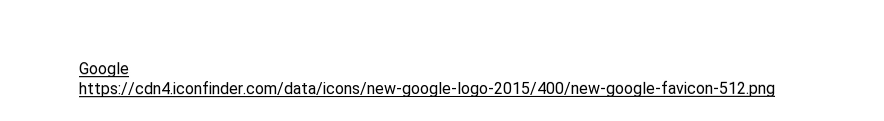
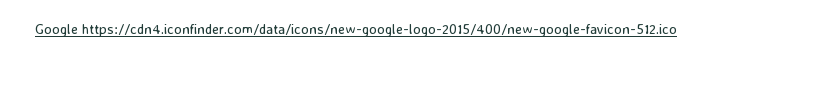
[79,79,776,98] https://cdn4.iconfinder.com/data/icons/new-google-logo-2015/400/new-google-favicon-512.png -> [82,24,677,37] https://cdn4.iconfinder.com/data/icons/new-google-logo-2015/400/new-google-favicon-512.ico

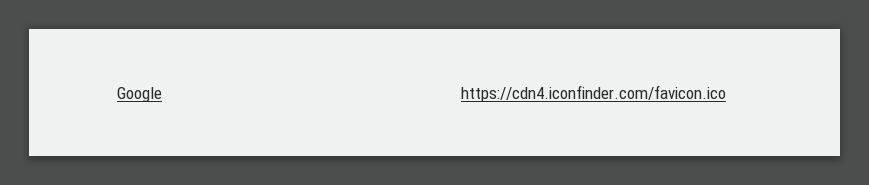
[82,24,677,37] https://cdn4.iconfinder.com/data/icons/new-google-logo-2015/400/new-google-favicon-512.ico -> [461,85,726,102] https://cdn4.iconfinder.com/favicon.ico

